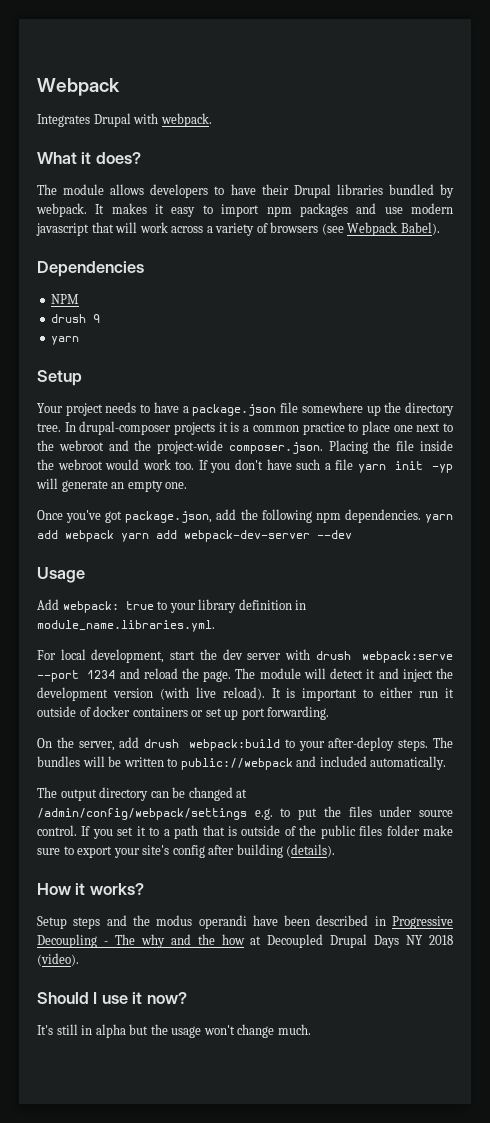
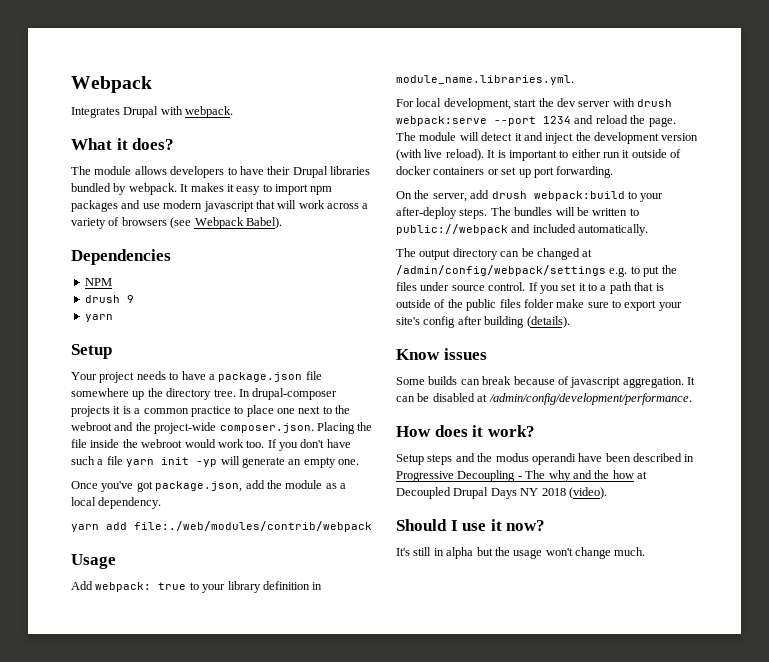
[261,509,453,523] [37,530,352,542] following npm dependencies. yarn add webpack yarn add webpack-dev-server --dev -> [285,480,346,489] [71,497,162,509] [71,521,372,532] module as a local dependency. // yarn add file:./web/modules/contrib/webpack
[37,883,144,895] How it works? -> [396,348,487,360] [396,376,695,388] [396,393,692,405] [396,425,535,437] Know issues // Some builds can break because of javascript aggregation. It can be disabled at /admin/config/development/performance. // How does it work?

